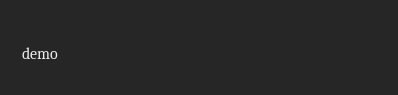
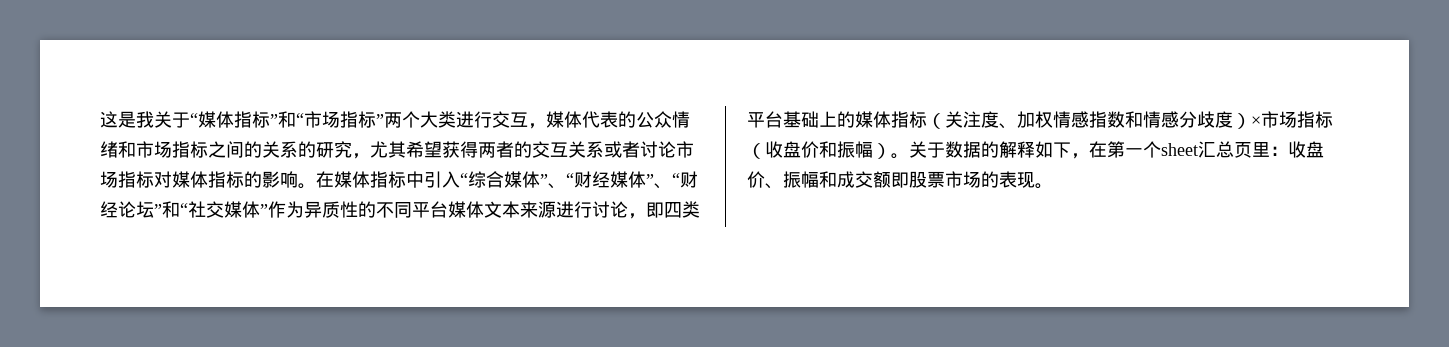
[22,47,58,59] demo -> [100,111,690,129] [100,141,694,159] [100,171,698,189] [100,201,700,219] [747,111,1333,129] [747,141,1324,159] [747,171,1053,189] 这是我关于“媒体指标”和“市场指标”两个大类进行交互，媒体代表的公众情绪和市场指标之间的关系的研究，尤其希望获得两者的交互关系或者讨论市场指标对媒体指标的影响。在媒体指标中引入“综合媒体”、“财经媒体”、“财经论坛”和“社交媒体”作为异质性的不同平台媒体文本来源进行讨论，即四类平台基础上的媒体指标（关注度、加权情感指数和情感分歧度）×市场指标（收盘价和振幅）。关于数据的解释如下，在第一个sheet汇总页里：收盘价、振幅和成交额即股票市场的表现。

